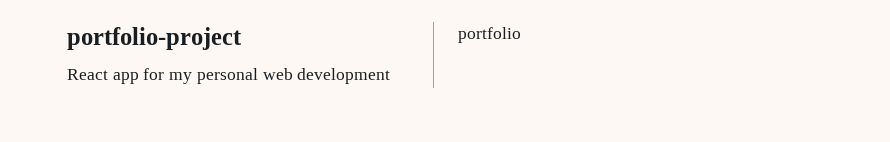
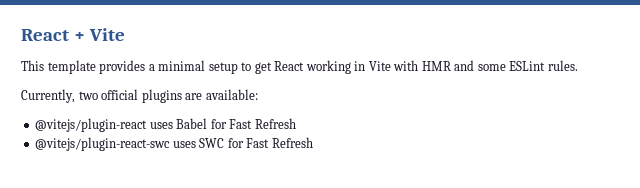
[67,27,242,50] [67,68,391,84] [458,27,521,43] portfolio-project // React app for my personal web development portfolio -> [21,28,125,41] [21,60,578,74] [21,89,258,103] [35,118,296,132] [35,137,313,151] React + Vite // This template provides a minimal setup to get React working in Vite with HMR and some ESLint rules. // Currently, two official plugins are available: // @vitejs/plugin-react uses Babel for Fast Refresh // @vitejs/plugin-react-swc uses SWC for Fast Refresh

